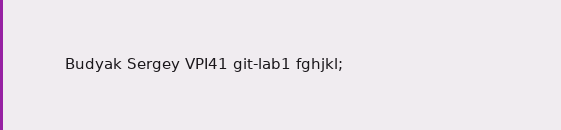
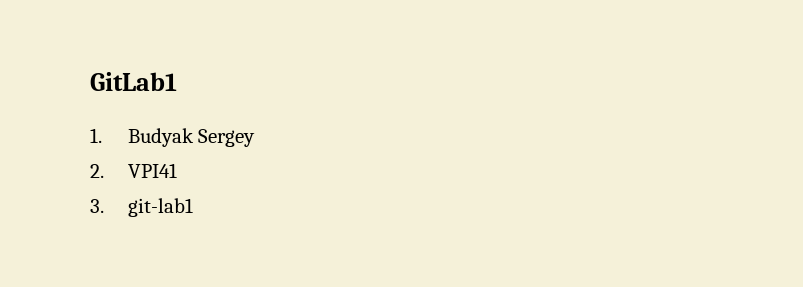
(65, 65) none -> [90,72,177,91] [90,128,102,143] GitLab1 // 1.
(180, 65) none -> [90,164,104,178] // 2.
[233,58,343,72] git-lab1 fghjkl; -> [90,198,193,217] // 3. git-lab1

